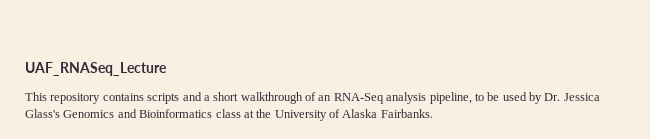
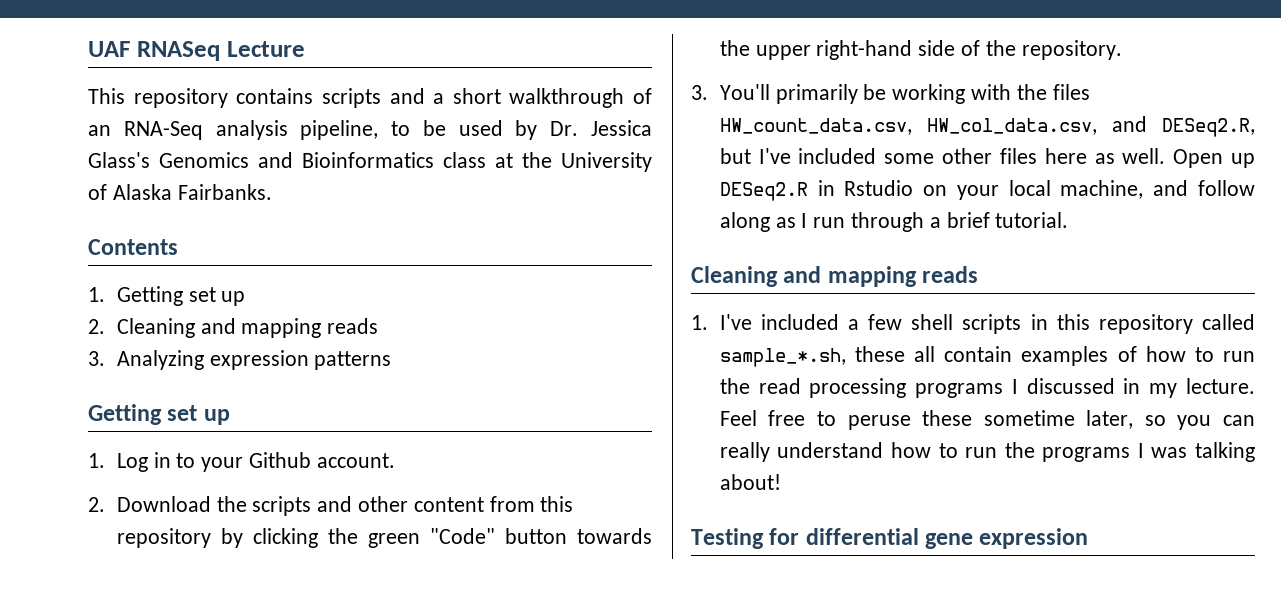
[25,62,167,76] UAF_RNASeq_Lecture -> [88,41,305,61] UAF RNASeq Lecture
(433, 113) none -> [88,239,178,255] [88,286,246,306] [88,318,379,338] [88,350,392,370] [88,404,230,425] [88,452,395,472] [88,496,574,516] [116,528,653,548] [719,40,1122,60] [691,84,1090,104] [719,116,1255,137] [719,148,1255,168] [719,180,1255,201] [719,212,1069,232] [691,266,979,287] [691,314,1255,334] [719,346,1255,367] [719,378,1255,398] [719,410,1255,430] [719,442,1256,462] [719,474,781,490] [691,528,1089,549] // Contents // 1. Getting set up // 2. Cleaning and mapping reads // 3. Analyzing expression patterns // Getting set up // 1. Log in to your Github account. // 2. Download the scripts and other content from this repository by clicking the green "Code" button towards the upper right-hand side of the repository. // 3. You'll primarily be working with the files HW_count_data.csv, HW_col_data.csv, and DESeq2.R, but I've included some other files here as well. Open up DESeq2.R in Rstudio on your local machine, and follow along as I run through a brief tutorial. // Cleaning and mapping reads // 1. I've included a few shell scripts in this repository called sample_*.sh, these all contain examples of how to run the read processing programs I discussed in my lecture. Feel free to peruse these sometime later, so you can really understand how to run the programs I was talking about! // Testing for differential gene expression

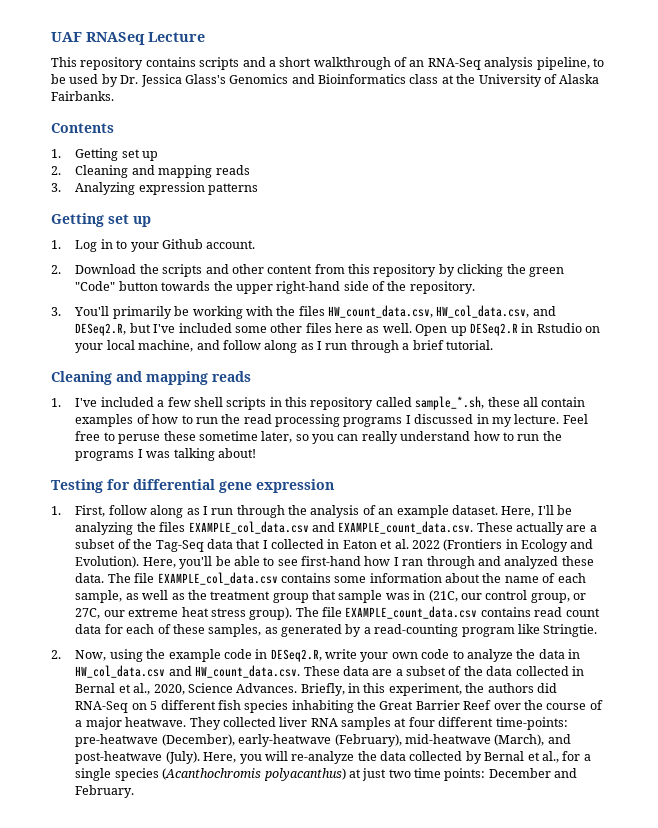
(1089, 538) none -> [51,505,573,518] [75,521,597,535] [75,539,594,552] [75,556,594,569] [75,572,586,585] [75,590,587,603] [75,606,600,620] [75,624,598,637] [51,649,581,662] [75,665,584,678] [75,683,557,696] [75,700,603,713] [75,717,568,730] [75,734,571,747] [75,751,591,764] [75,768,578,781] [75,785,135,798] // 1. First, follow along as I run through the analysis of an example dataset. Here, I'll be analyzing the files EXAMPLE_col_data.csv and EXAMPLE_count_data.csv. These actually are a subset of the Tag-Seq data that I collected in Eaton et al. 2022 (Frontiers in Ecology and Evolution). Here, you'll be able to see first-hand how I ran through and analyzed these data. The file EXAMPLE_col_data.csv contains some information about the name of each sample, as well as the treatment group that sample was in (21C, our control group, or 27C, our extreme heat stress group). The file EXAMPLE_count_data.csv contains read count data for each of these samples, as generated by a read-counting program like Stringtie. // 2. Now, using the example code in DESeq2.R, write your own code to analyze the data in HW_col_data.csv and HW_count_data.csv. These data are a subset of the data collected in Bernal et al., 2020, Science Advances. Briefly, in this experiment, the authors did RNA-Seq on 5 different fish species inhabiting the Great Barrier Reef over the course of a major heatwave. They collected liver RNA samples at four different time-points: pre-heatwave (December), early-heatwave (February), mid-heatwave (March), and post-heatwave (July). Here, you will re-analyze the data collected by Bernal et al., for a single species (Acanthochromis polyacanthus) at just two time points: December and February.

